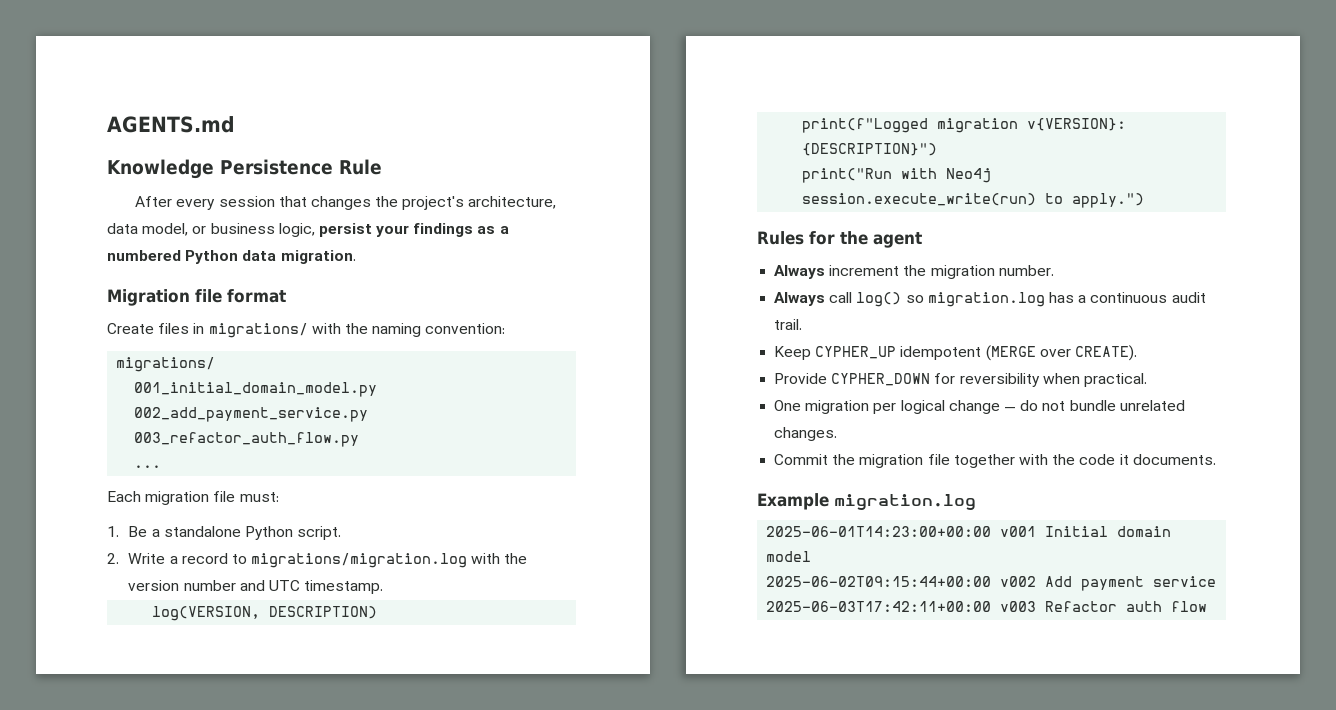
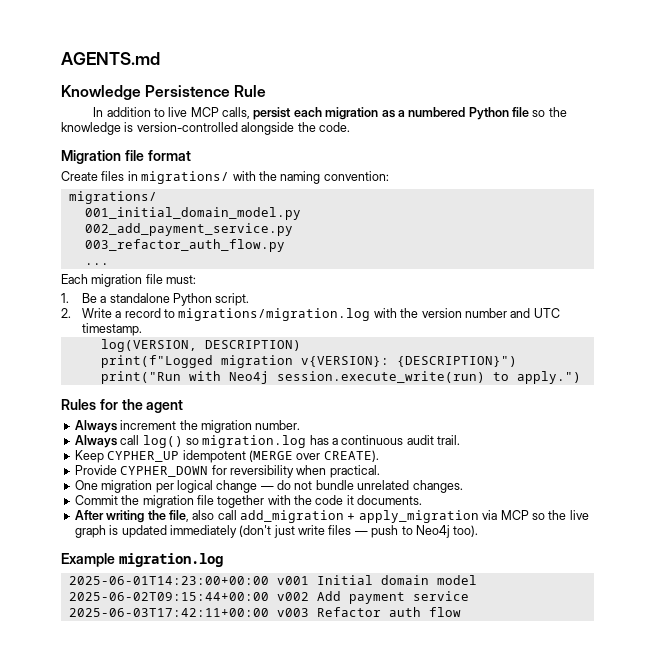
[135,196,557,210] [107,223,509,237] [107,250,356,264] After every session that changes the project's architecture, data model, or business logic, persist your findings as a numbered Python data migration. -> [93,107,567,120] [61,122,350,135] In addition to live MCP calls, persist each migration as a numbered Python file so the knowledge is version-controlled alongside the code.
(1216, 459) none -> [74,510,589,523] [74,525,479,538] // After writing the file, also call add_migration + apply_migration via MCP so the live graph is updated immediately (don't just write files — push to Neo4j too).

